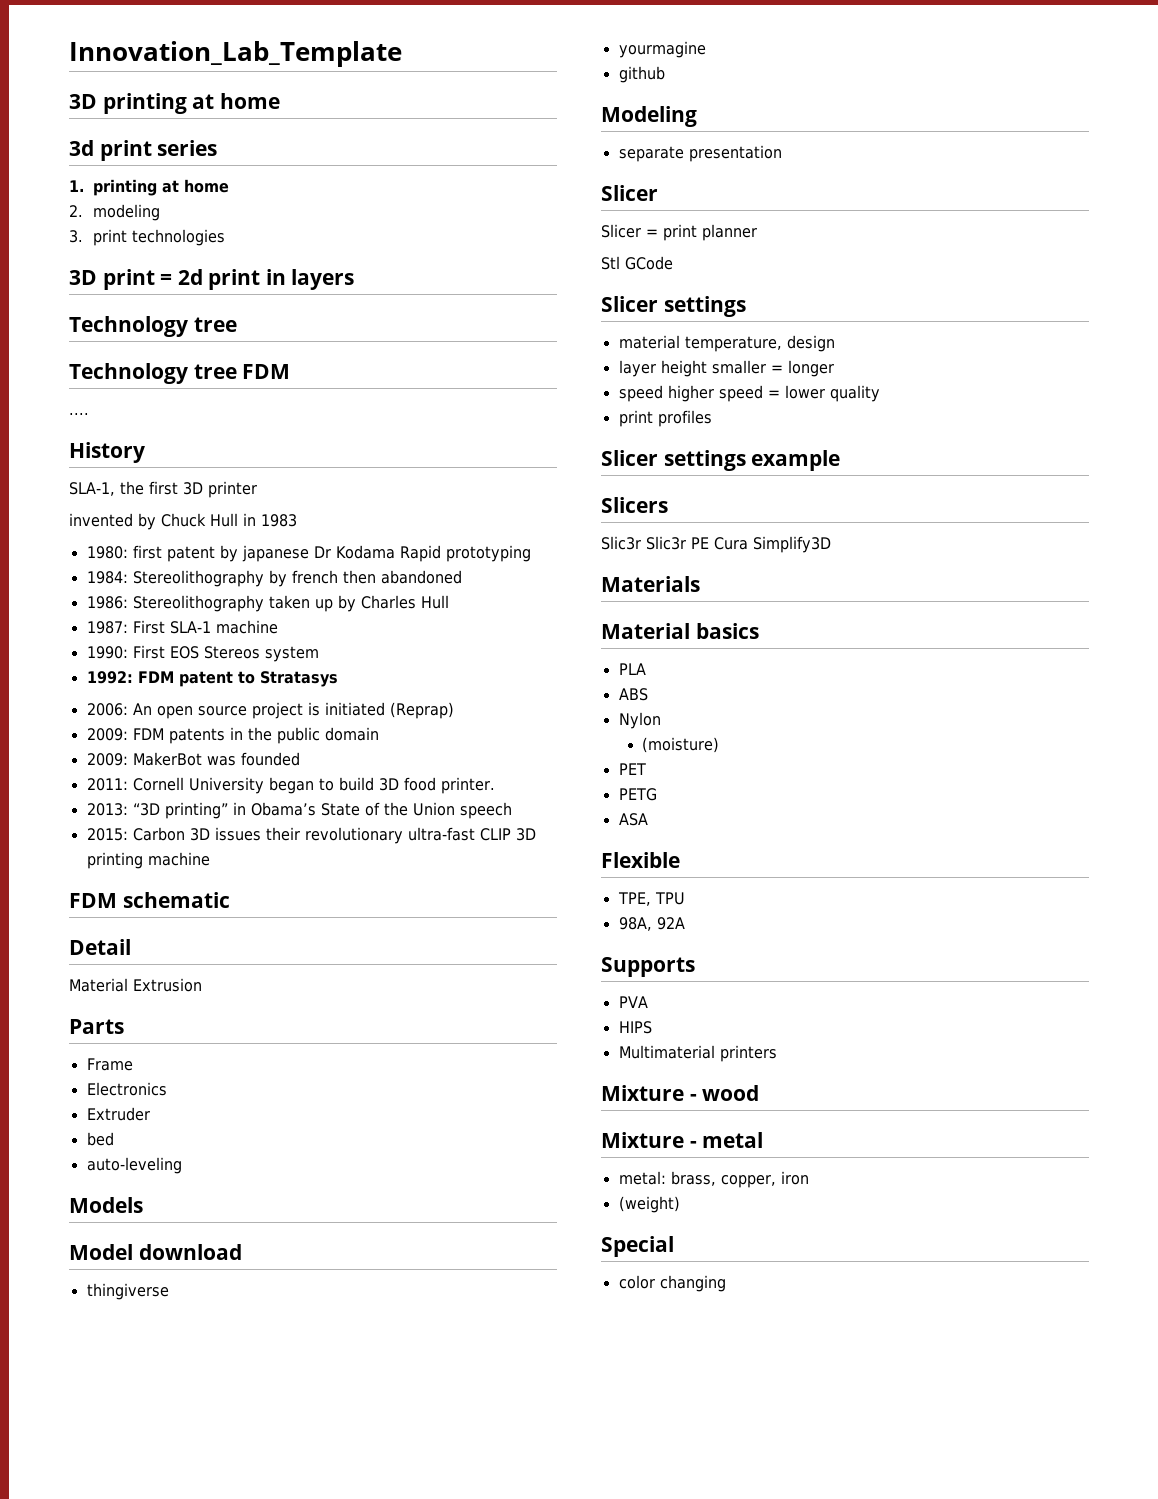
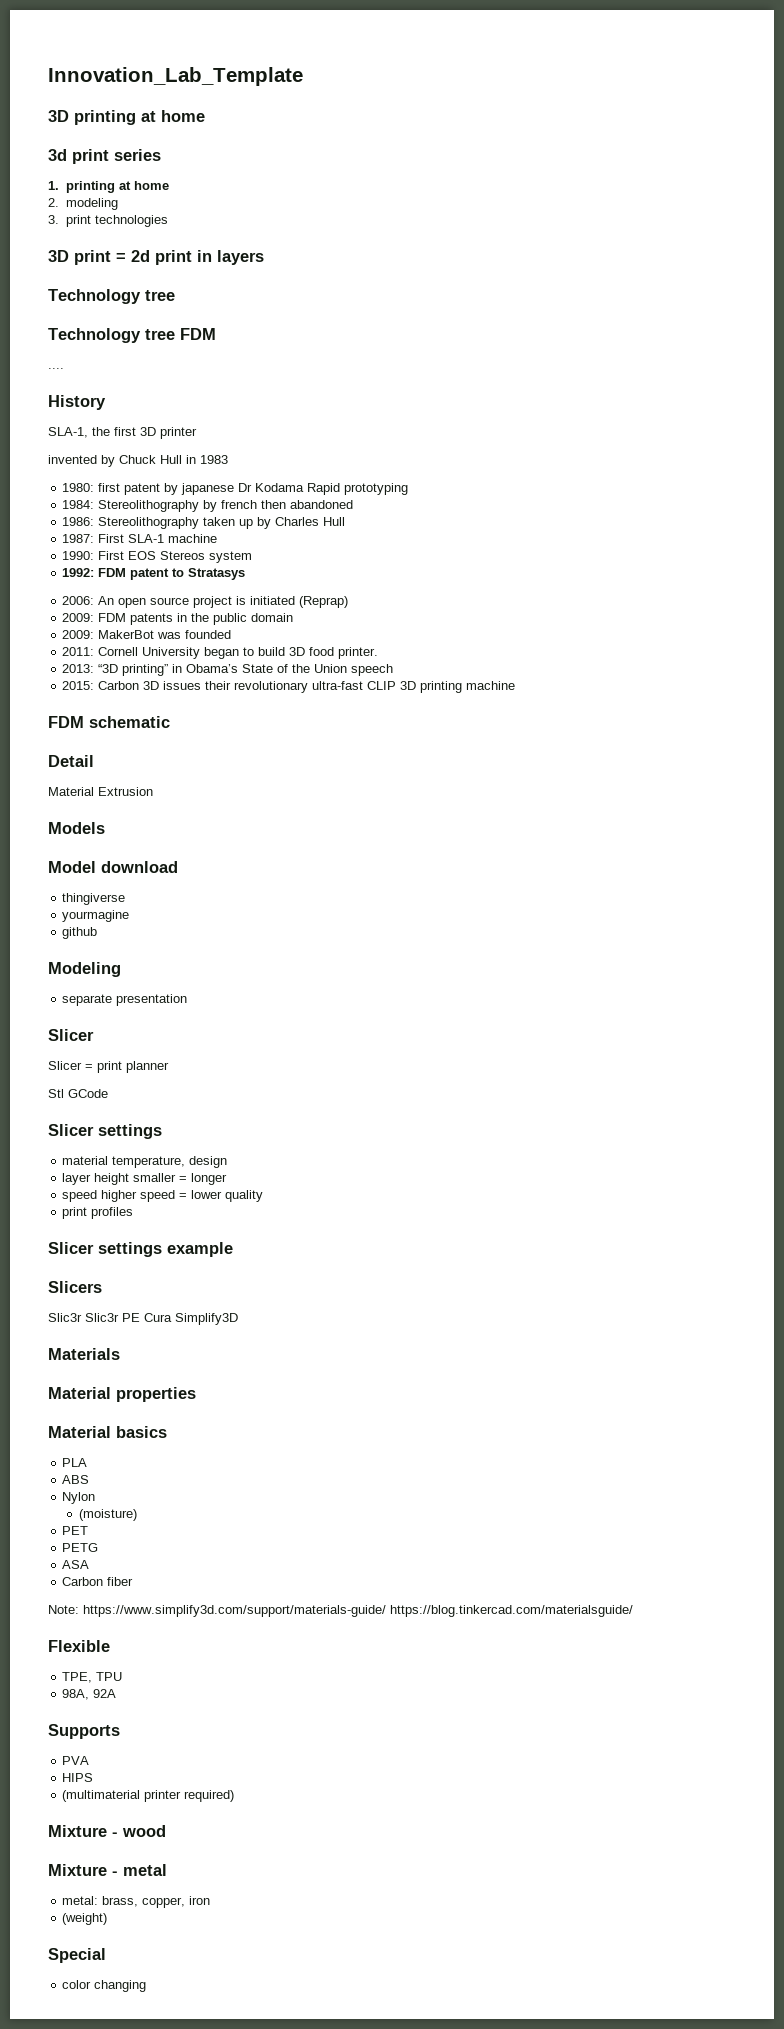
[69,1019,124,1034] [86,1058,133,1071] [86,1082,167,1096] [86,1107,150,1121] [86,1132,114,1146] [86,1157,182,1174] // Parts // Frame // Electronics // Extruder // bed // auto-leveling -> (153, 791) none
(700, 584) none -> [48,1387,196,1402] // Material properties
(648, 819) none -> [62,1577,134,1586] [48,1605,633,1617] // Carbon fiber // Note: https://www.simplify3d.com/support/materials-guide/ https://blog.tinkercad.com/materialsguide/
[618,1045,777,1062] Multimaterial printers -> [62,1790,235,1802] (multimaterial printer required)

